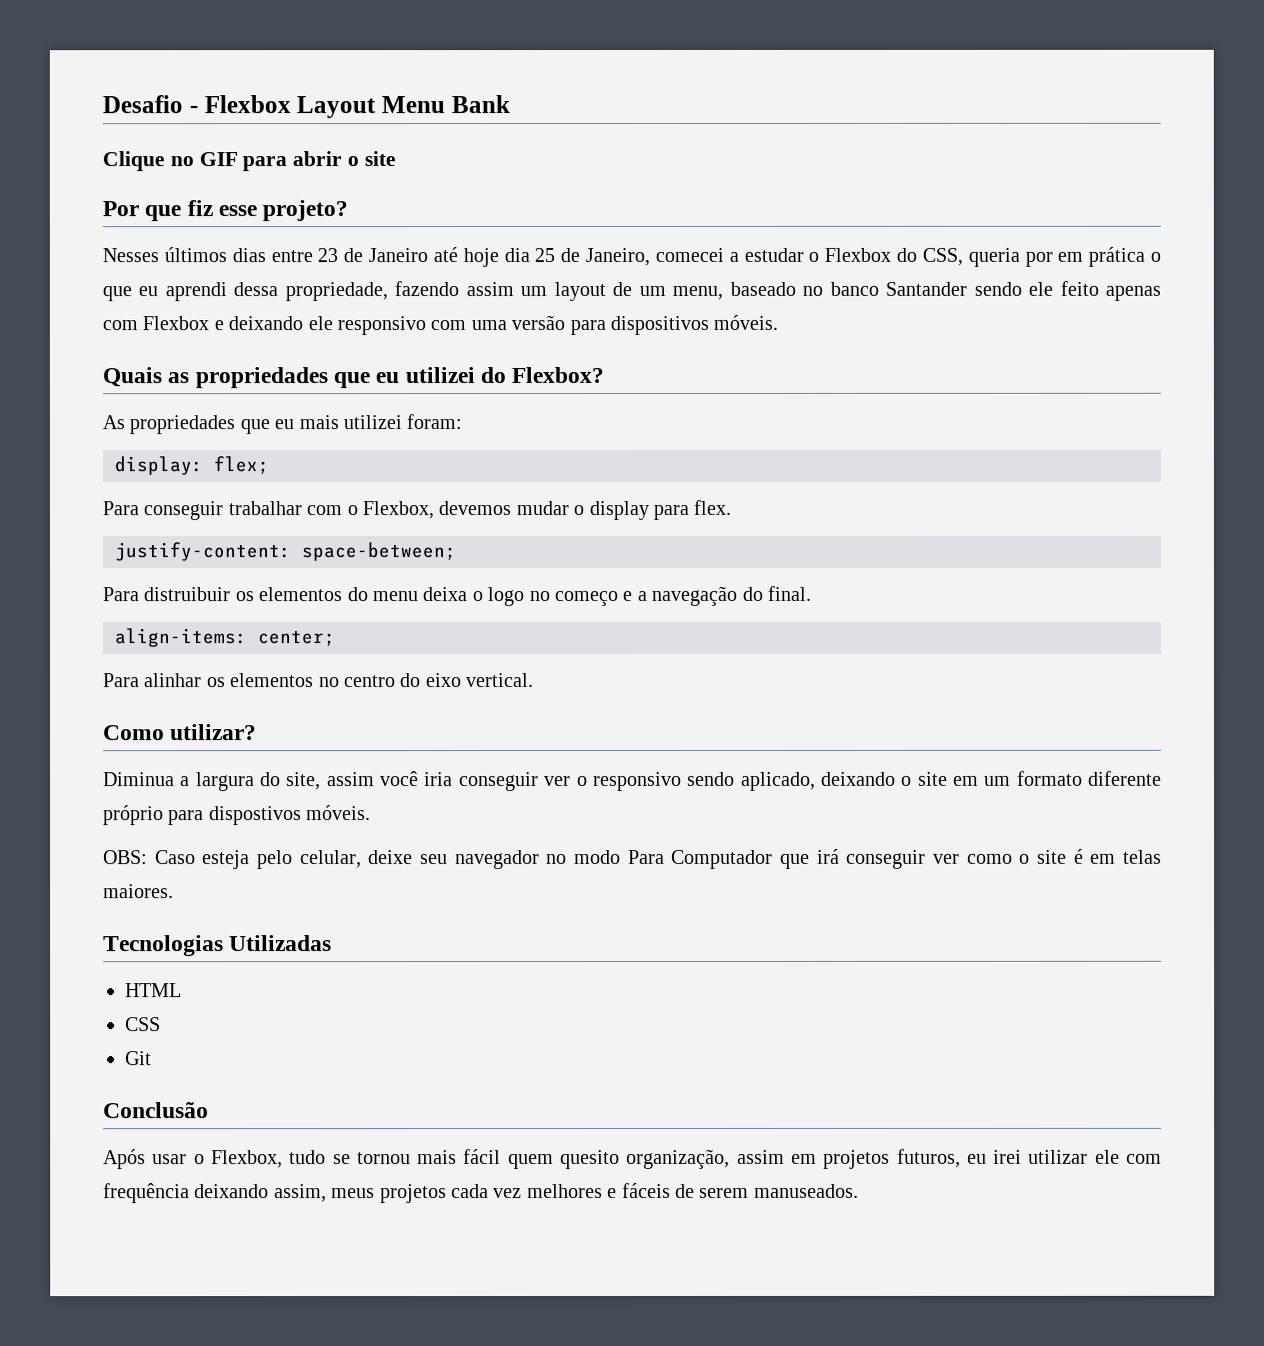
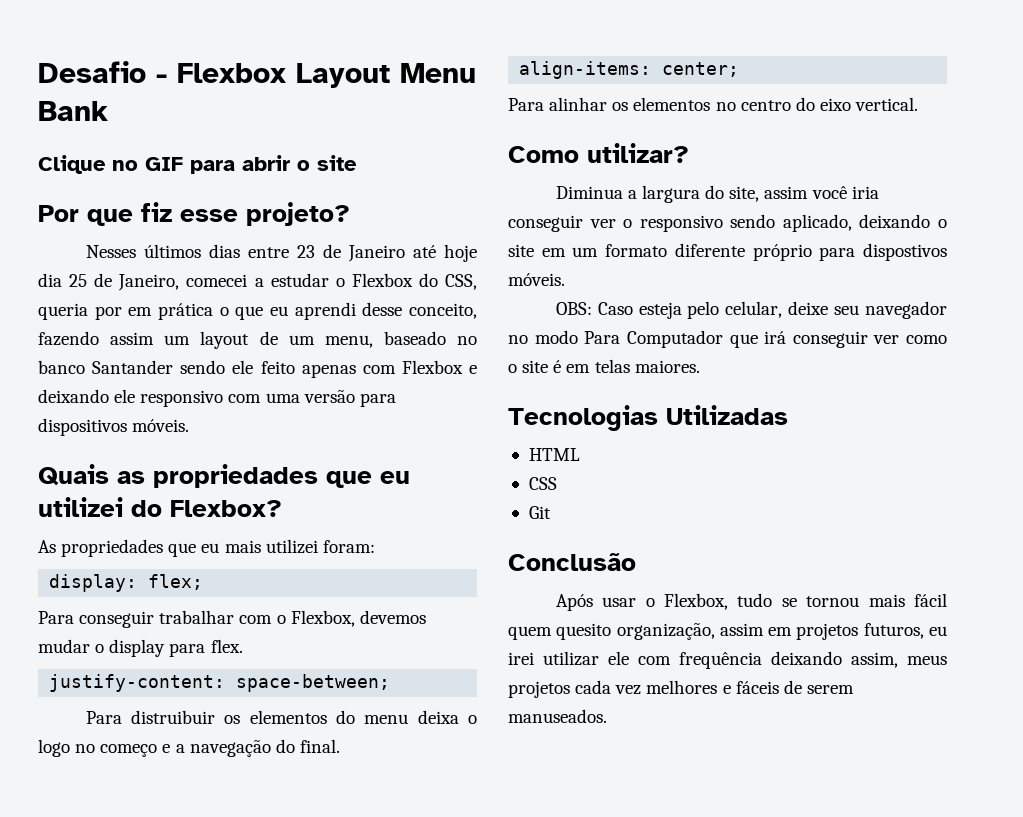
[233,282,388,302] dessa propriedade, -> [362,302,477,319] desse conceito,

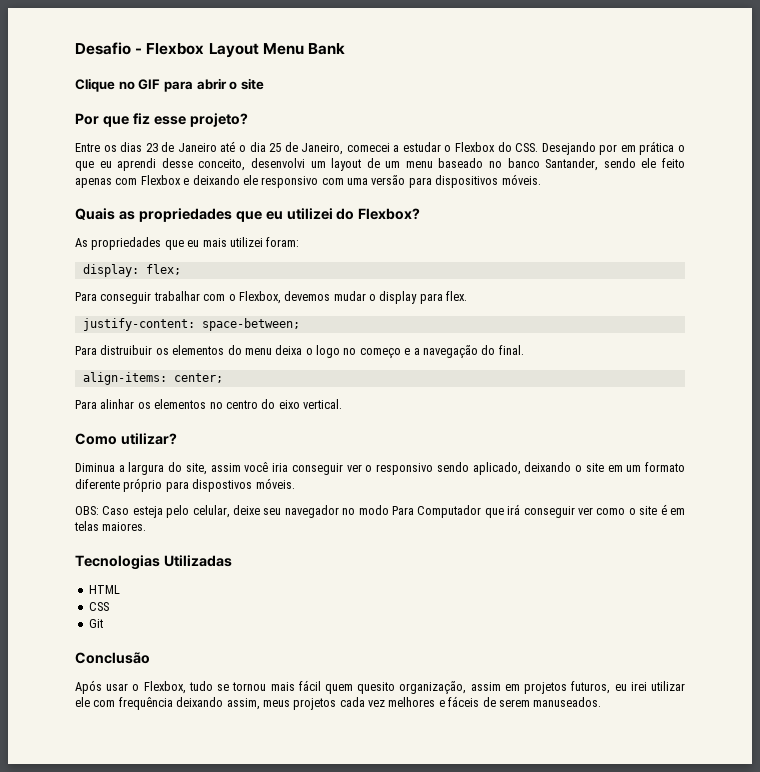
[85,244,289,258] Nesses últimos dias entre -> [75,142,143,152] Entre os dias
[443,244,477,262] hoje -> [238,145,246,152] o
[445,274,478,290] [38,303,88,320] CSS, queria -> [515,142,596,155] CSS. Desejando
[38,331,155,346] fazendo assim -> [250,158,305,168] desenvolvi
[324,335,373,348] menu, -> [405,161,433,168] menu
[92,360,174,374] Santander -> [545,158,599,171] Santander,

